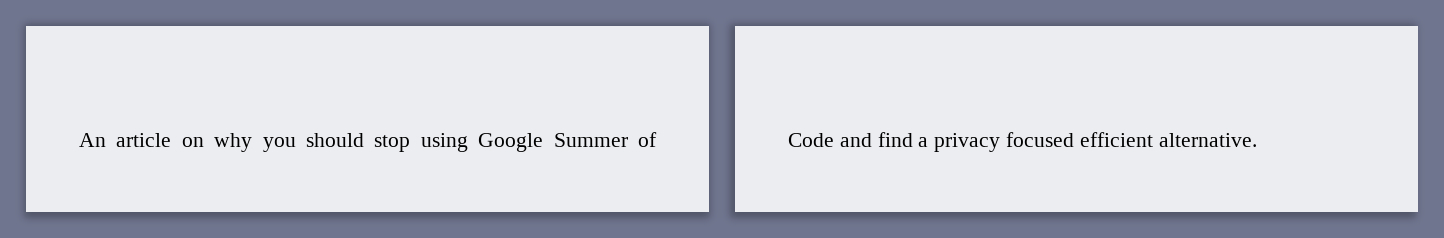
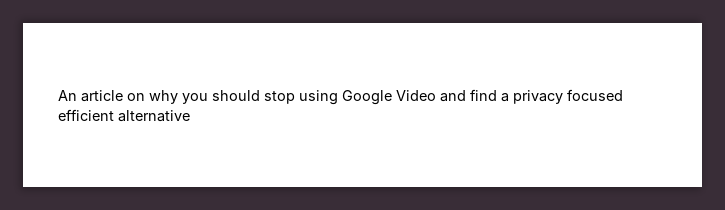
[553,132,834,147] Summer of Code -> [396,90,436,101] Video
[1158,133,1257,147] alternative. -> [118,110,190,122] alternative

